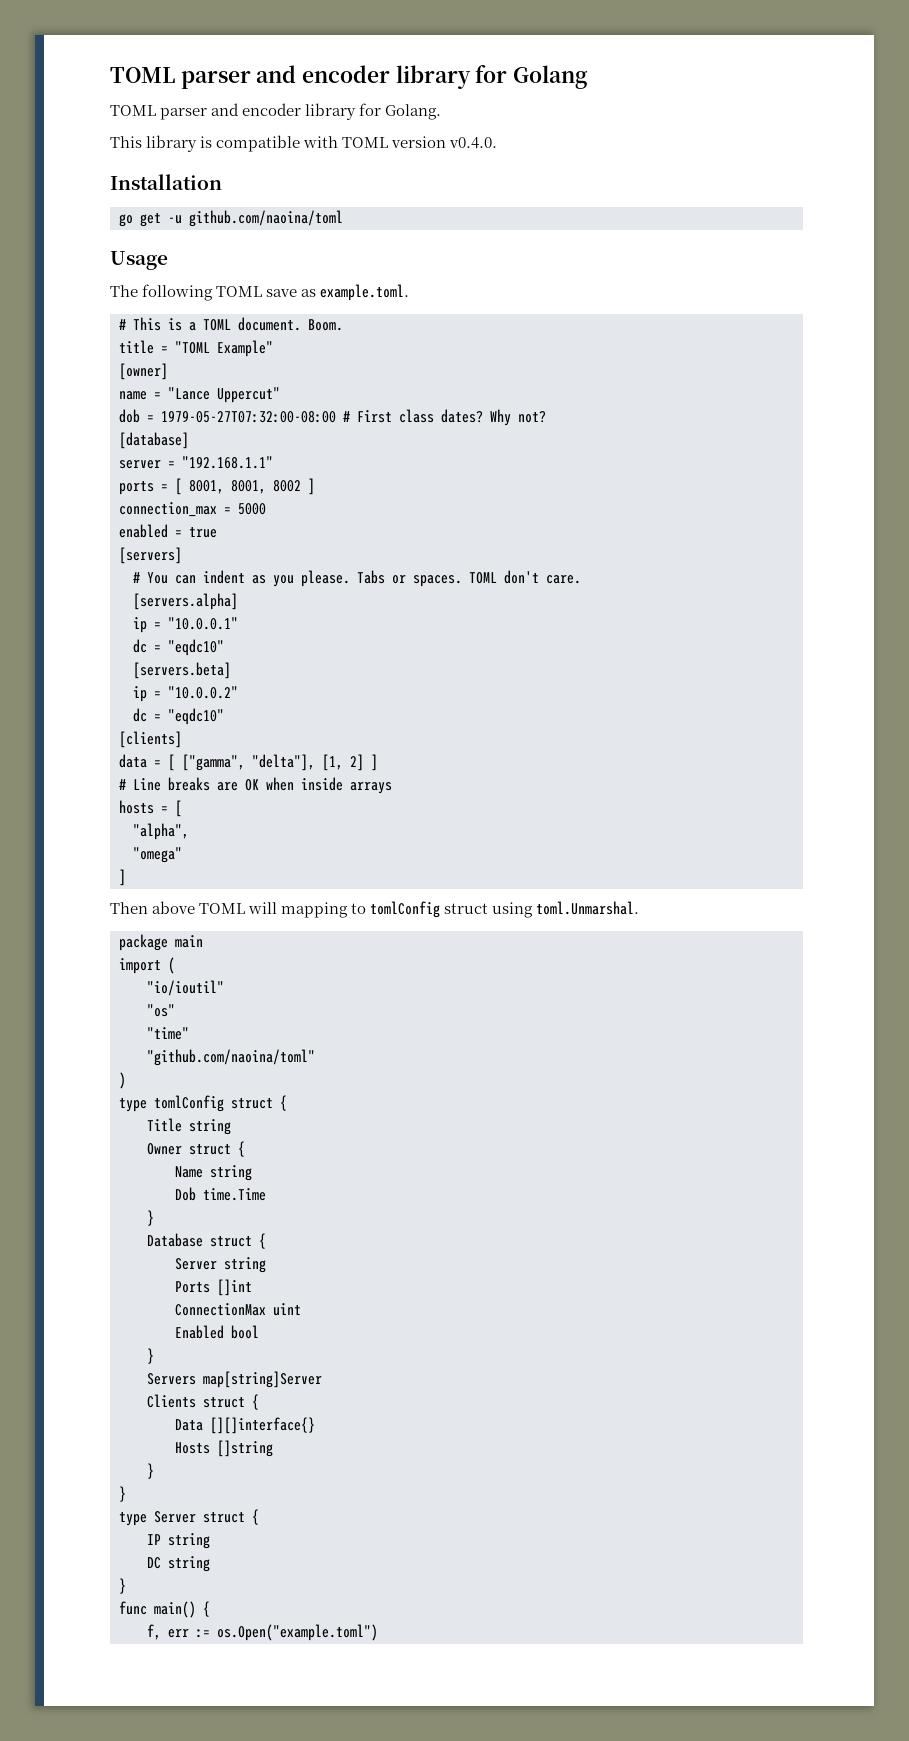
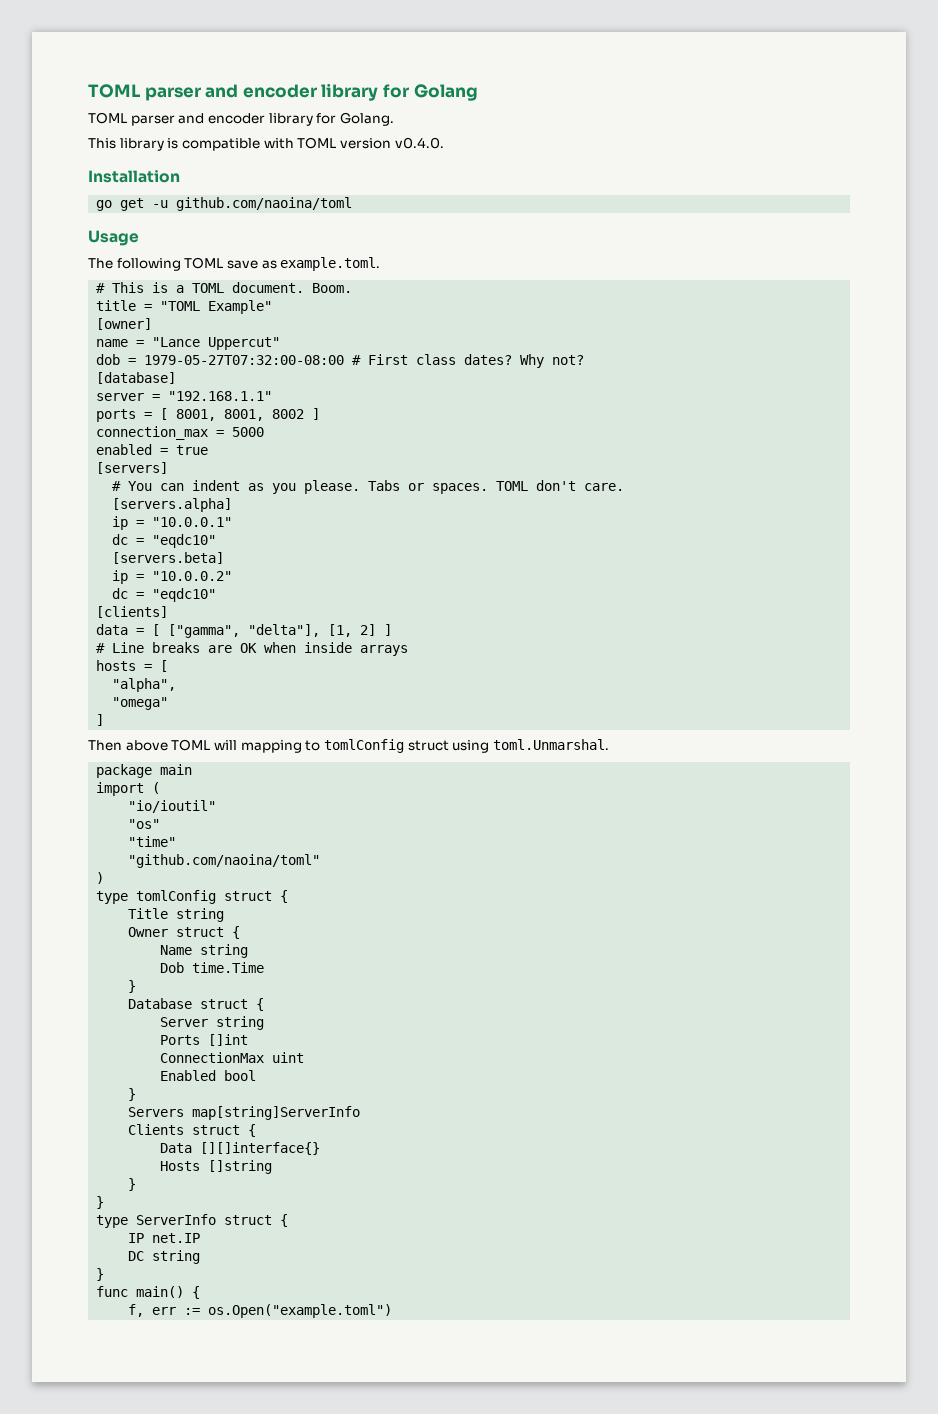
[203,1371,322,1388] map[string]Server -> [192,1106,361,1120] map[string]ServerInfo
[154,1511,196,1523] Server -> [136,1214,217,1225] ServerInfo
[168,1533,210,1549] string -> [152,1233,201,1243] net.IP

